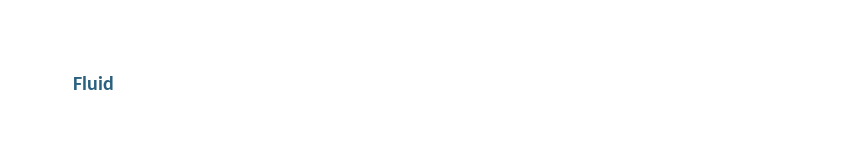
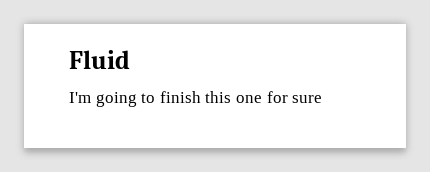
(114, 83) none -> [69,91,323,107] // I'm going to finish this one for sure

